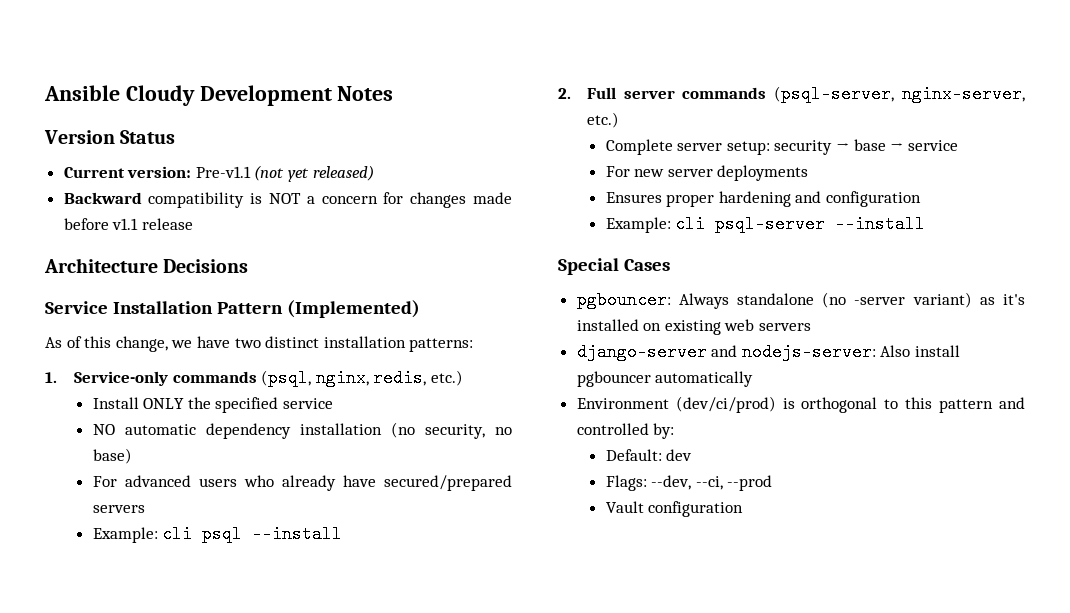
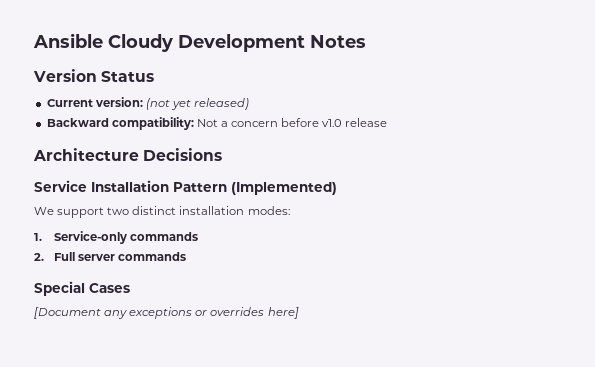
[195,166,251,178] Pre-v1.1 -> (143, 102) none
[148,192,513,208] [63,218,139,230] compatibility is NOT a concern for changes made before v1.1 -> [111,117,343,130] compatibility: Not a concern before v1.0
[45,336,230,352] As of this change, we have -> [34,207,105,218] We support
[409,338,474,352] patterns: -> [247,206,290,215] modes:
[261,369,463,387] [92,397,333,413] [92,422,512,439] [92,448,132,464] [92,475,512,491] [92,505,145,513] [92,525,343,543] [558,85,1025,103] [586,112,619,128] [605,139,958,155] [605,165,809,181] [605,191,921,207] [605,215,926,233] [558,258,670,275] [576,291,1025,309] [576,319,812,335] [576,343,961,361] [576,371,754,387] [576,396,1025,413] [576,423,675,439] [605,449,693,461] [605,475,773,491] [605,501,744,517] (psql, nginx, redis, etc.) // Install ONLY the specified service // NO automatic dependency installation (no security, no base) // For advanced users who already have secured/prepared servers // Example: cli psql --install // 2. Full server commands (psql-server, nginx-server, etc.) // Complete server setup: security → base → service // For new server deployments // Ensures proper hardening and configuration // Example: cli psql-server --install // Special Cases // pgbouncer: Always standalone (no -server variant) as it's installed on existing web servers // django-server and nodejs-server: Also install pgbouncer automatically // Environment (dev/ci/prod) is orthogonal to this pattern and controlled by: // Default: dev // Flags: --dev, --ci, --prod // Vault configuration -> [34,252,187,261] [34,281,130,296] [34,307,299,319] // 2. Full server commands // Special Cases // [Document any exceptions or overrides here]

